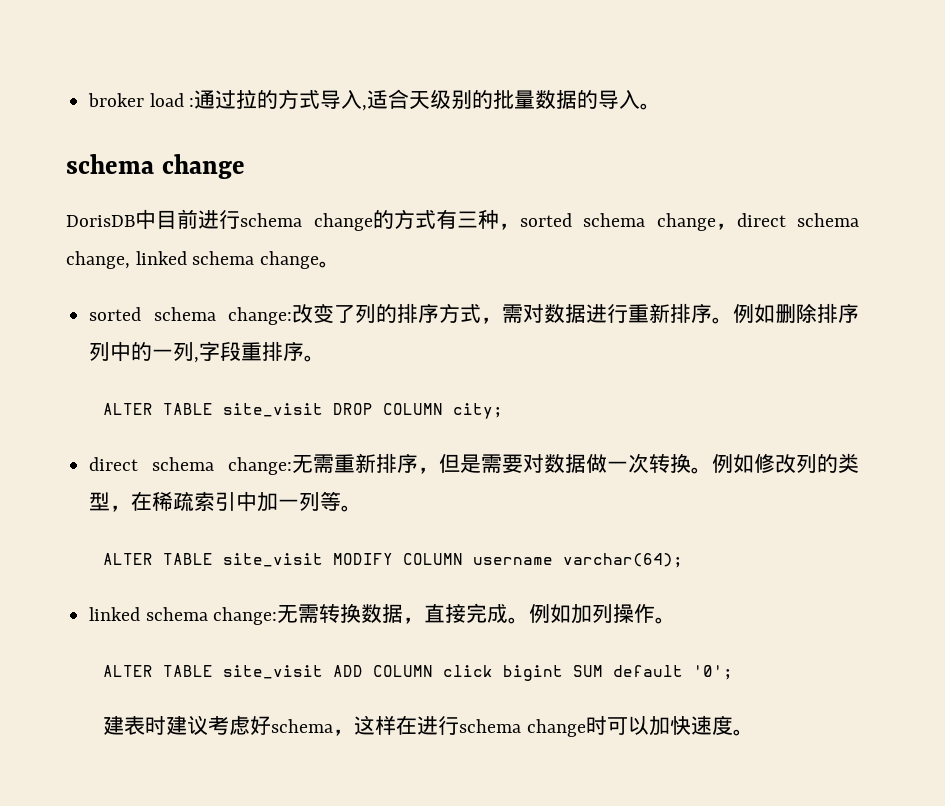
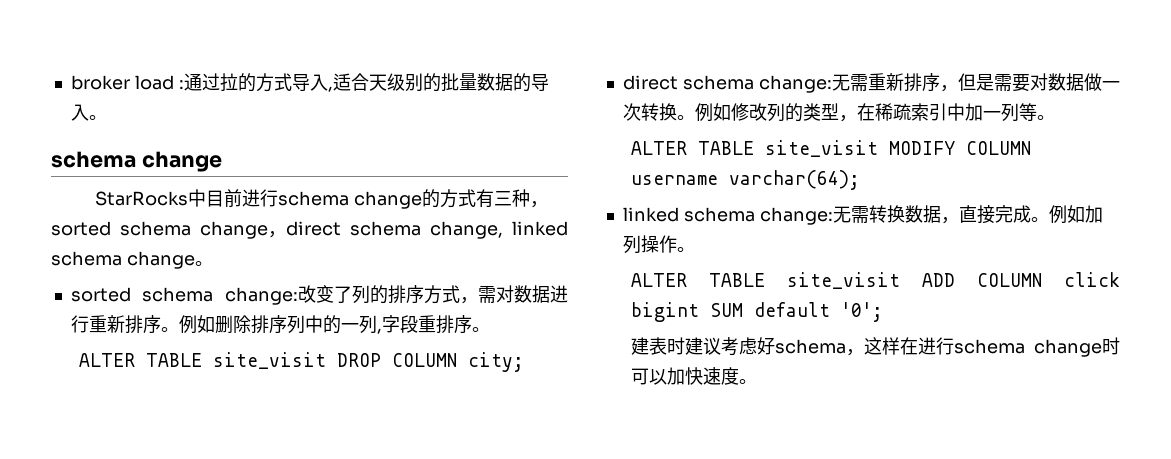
[66,215,135,227] DorisDB -> [94,191,188,206] StarRocks

